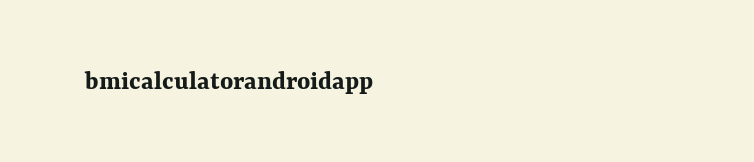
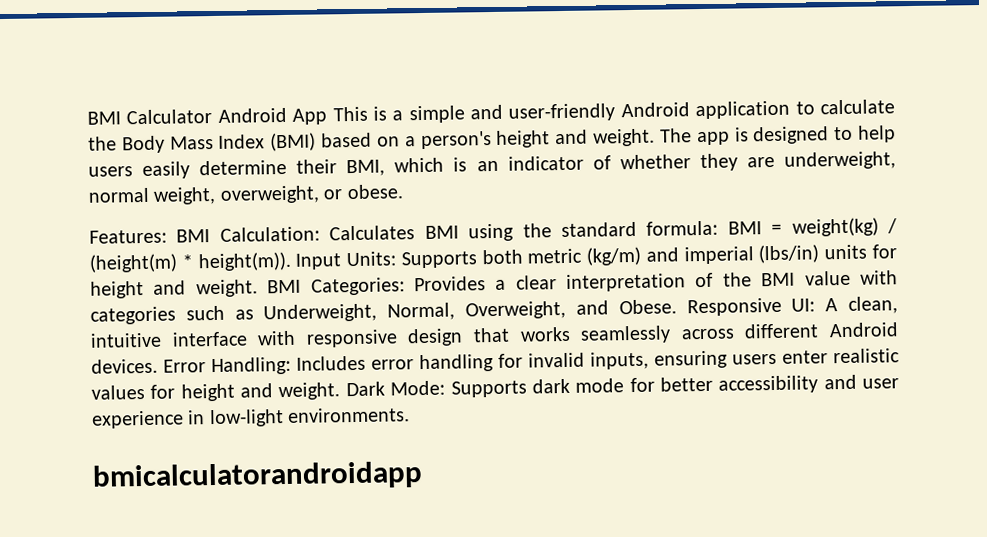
(84, 82) none -> [87,99,895,125] [88,125,897,154] [88,151,897,180] [88,184,403,205] [89,217,897,244] [89,244,897,273] [90,270,898,299] [90,296,899,325] [90,322,900,348] [91,348,900,376] [91,374,900,402] [92,407,411,429] BMI Calculator Android App This is a simple and user-friendly Android application to calculate the Body Mass Index (BMI) based on a person's height and weight. The app is designed to help users easily determine their BMI, which is an indicator of whether they are underweight, normal weight, overweight, or obese. // Features: BMI Calculation: Calculates BMI using the standard formula: BMI = weight(kg) / (height(m) * height(m)). Input Units: Supports both metric (kg/m) and imperial (lbs/in) units for height and weight. BMI Categories: Provides a clear interpretation of the BMI value with categories such as Underweight, Normal, Overweight, and Obese. Responsive UI: A clean, intuitive interface with responsive design that works seamlessly across different Android devices. Error Handling: Includes error handling for invalid inputs, ensuring users enter realistic values for height and weight. Dark Mode: Supports dark mode for better accessibility and user experience in low-light environments. //

